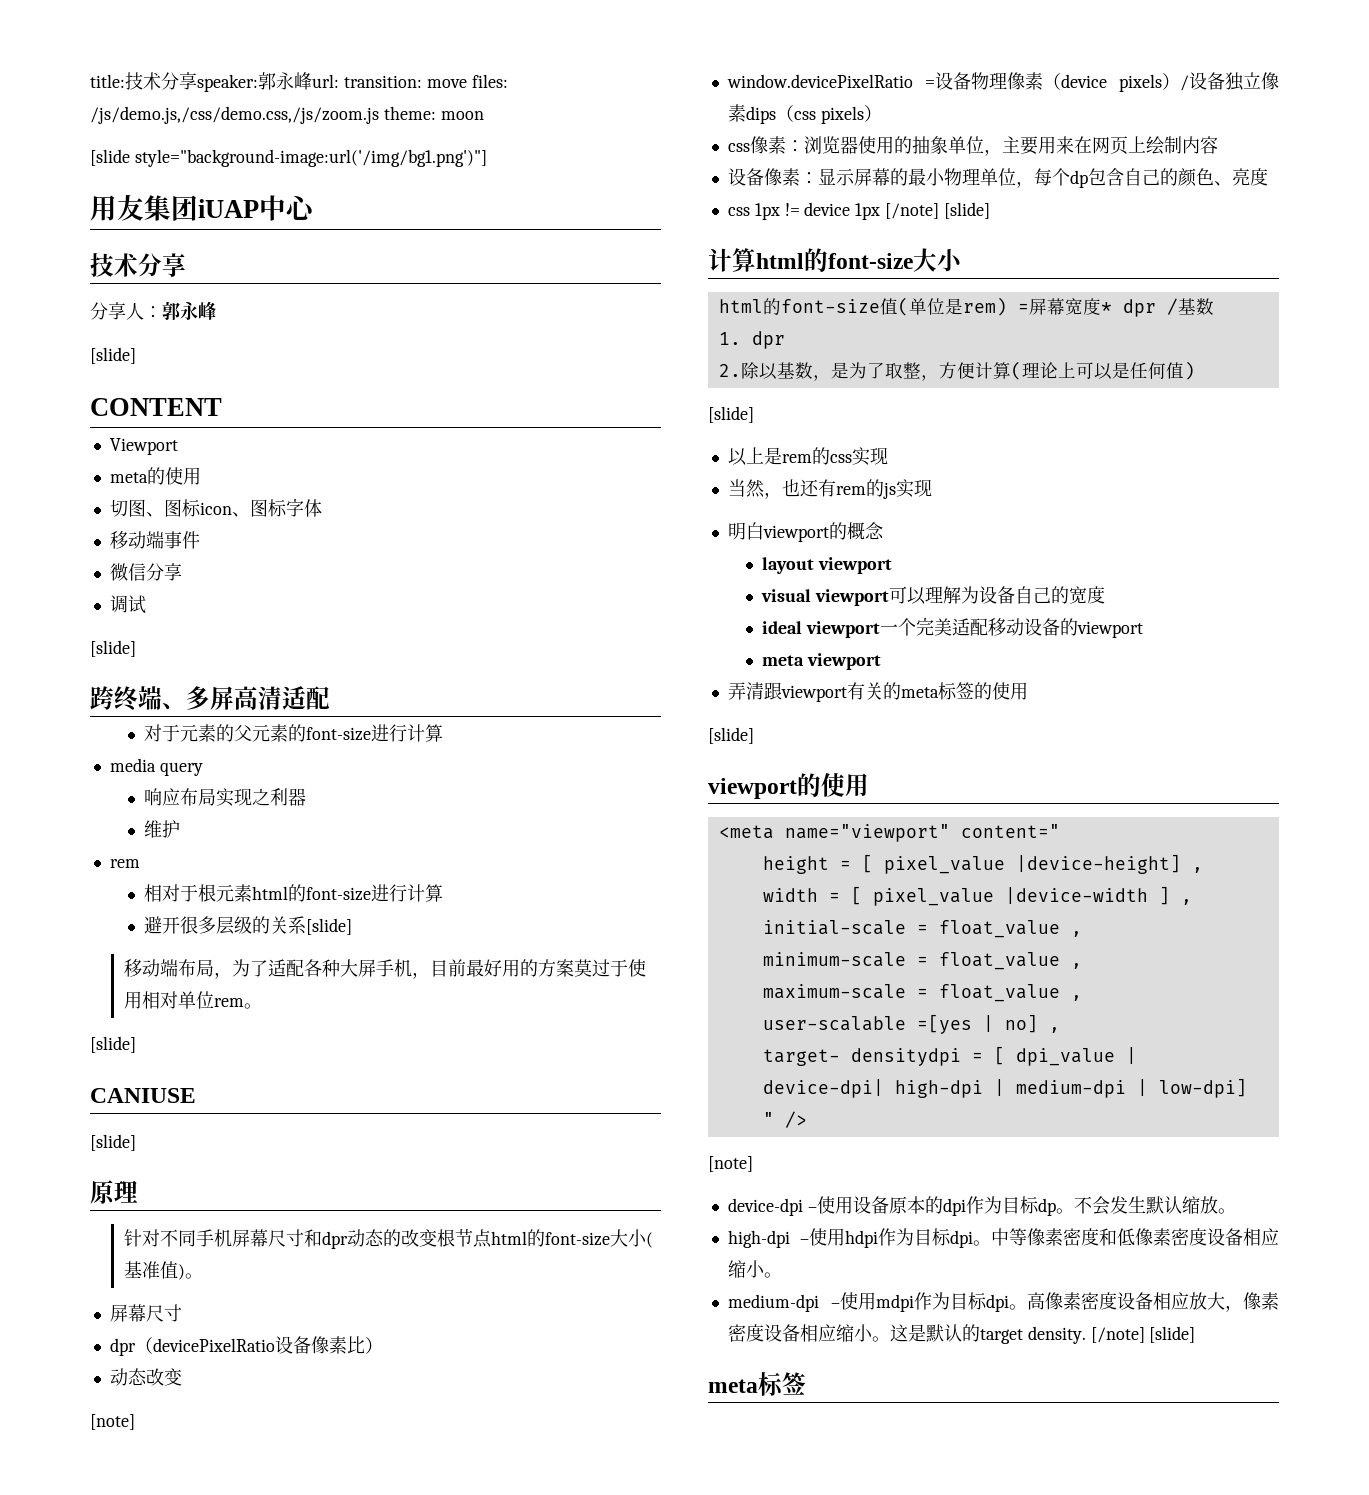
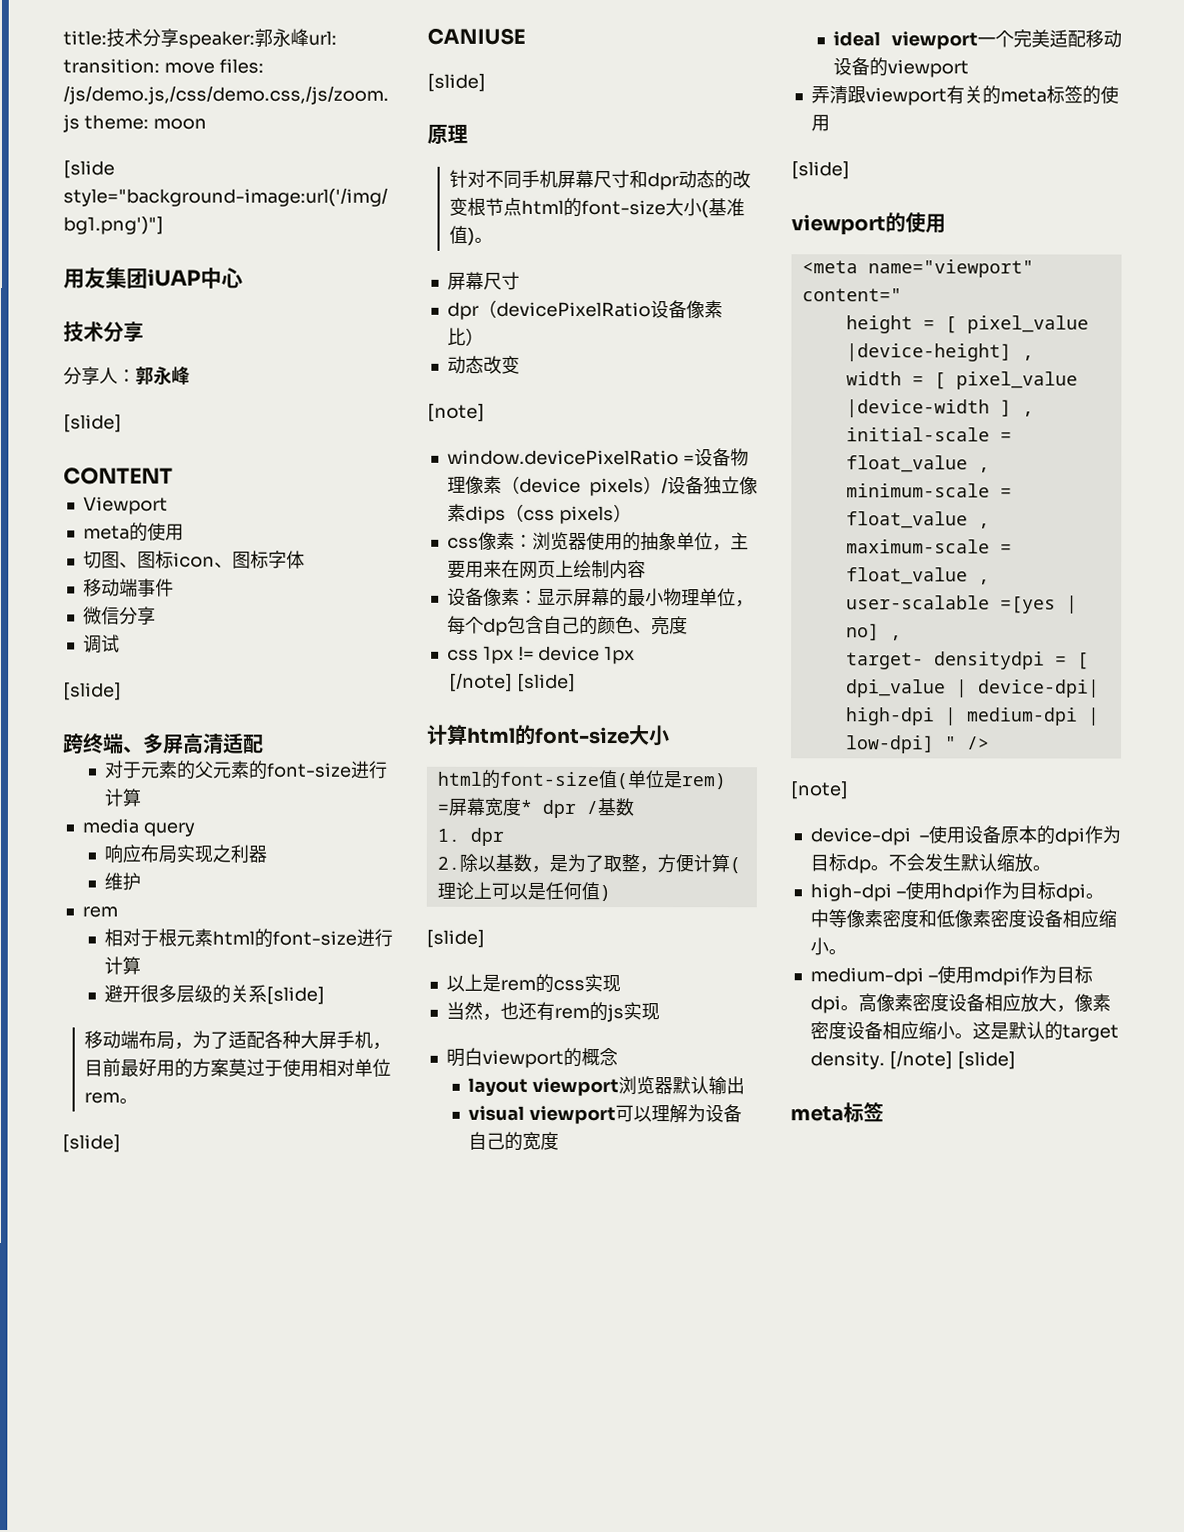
(881, 211) none -> (636, 655) //
(892, 565) none -> [617,1076,745,1096] 浏览器默认输出
[761,653,881,670] // meta viewport -> (969, 68) none

